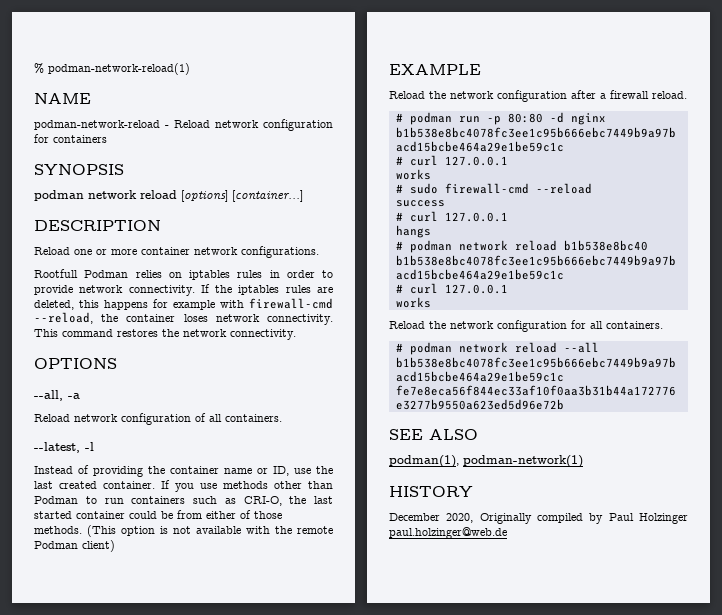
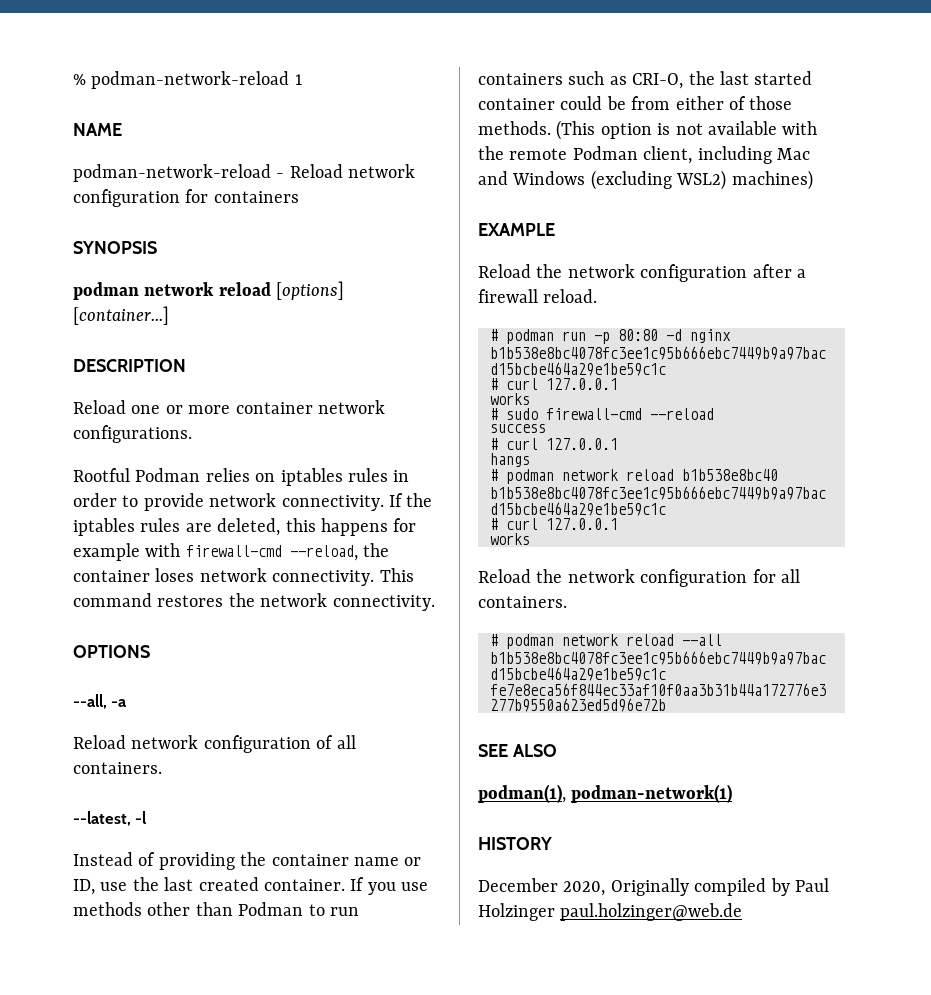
[48,63,190,75] podman-network-reload(1) -> [91,71,302,89] podman-network-reload 1
[34,269,78,278] Rootfull -> [73,468,130,482] Rootful
[82,540,115,552] client) -> [643,146,810,164] [478,170,813,190] client, including Mac and Windows (excluding WSL2) machines)

